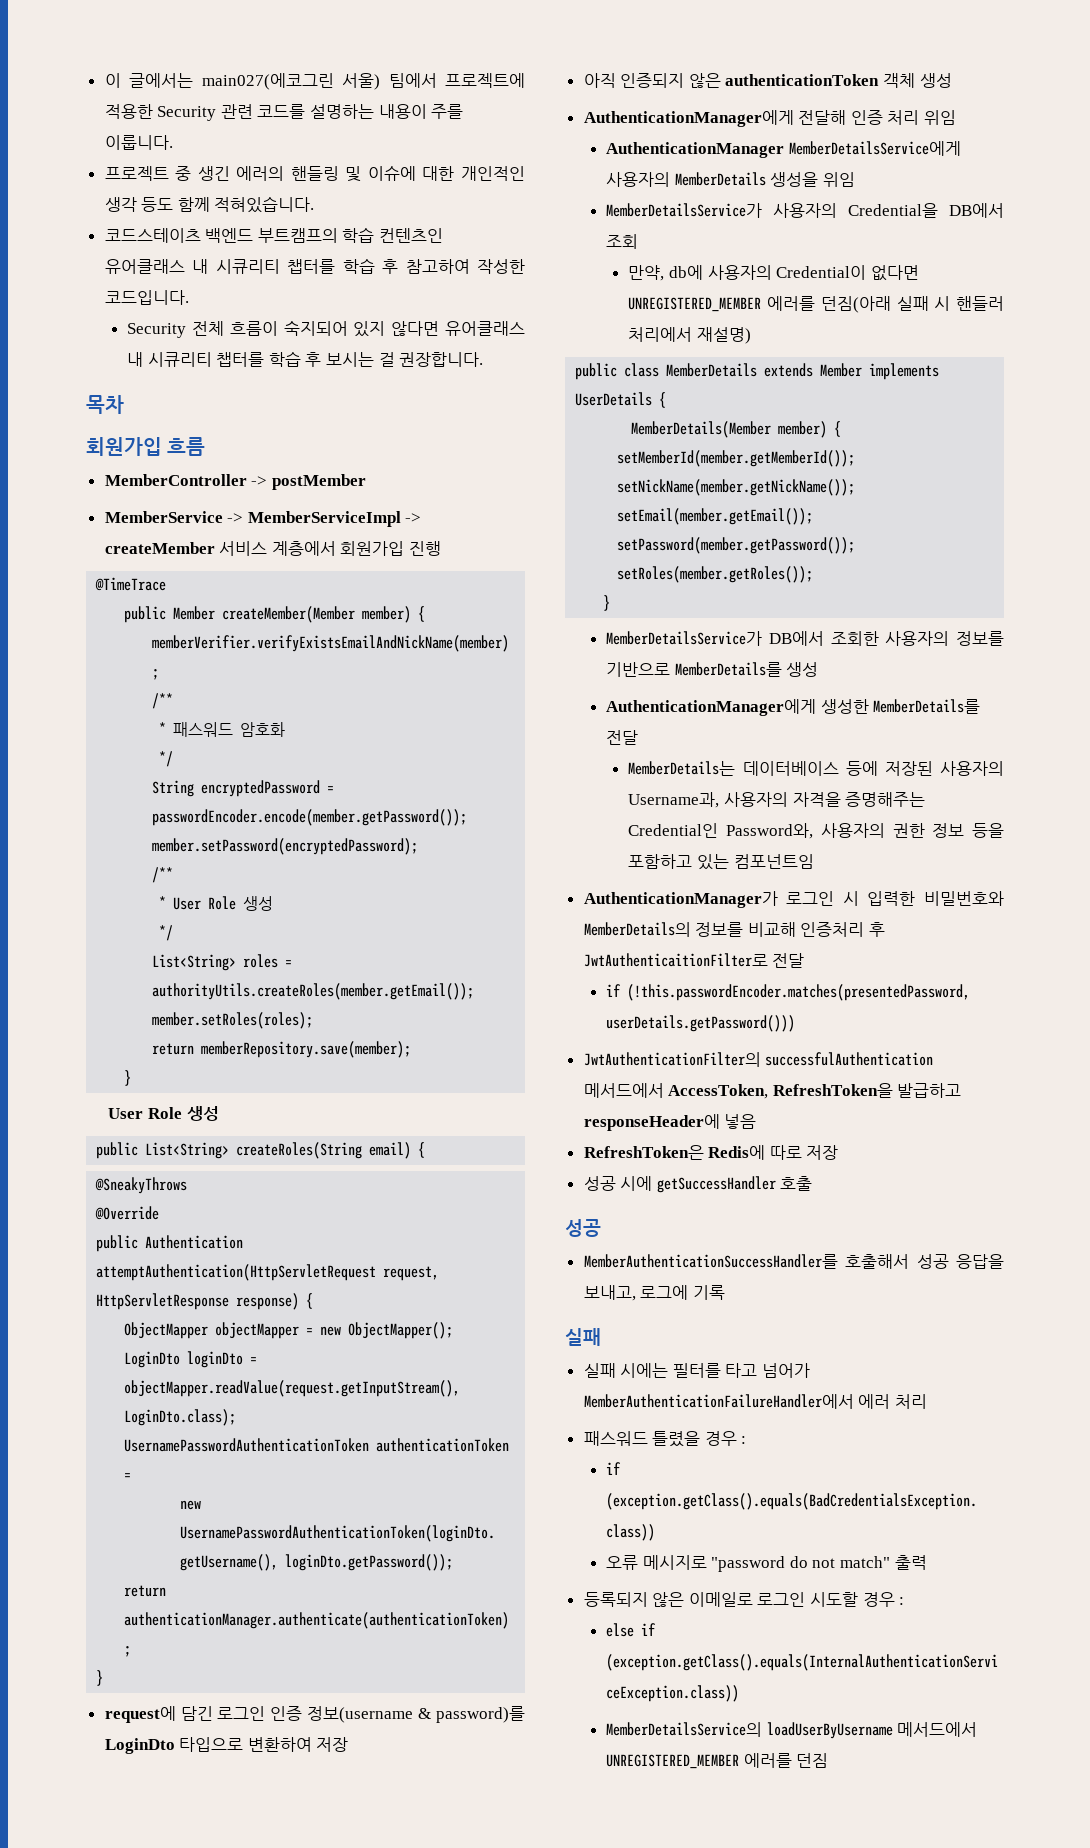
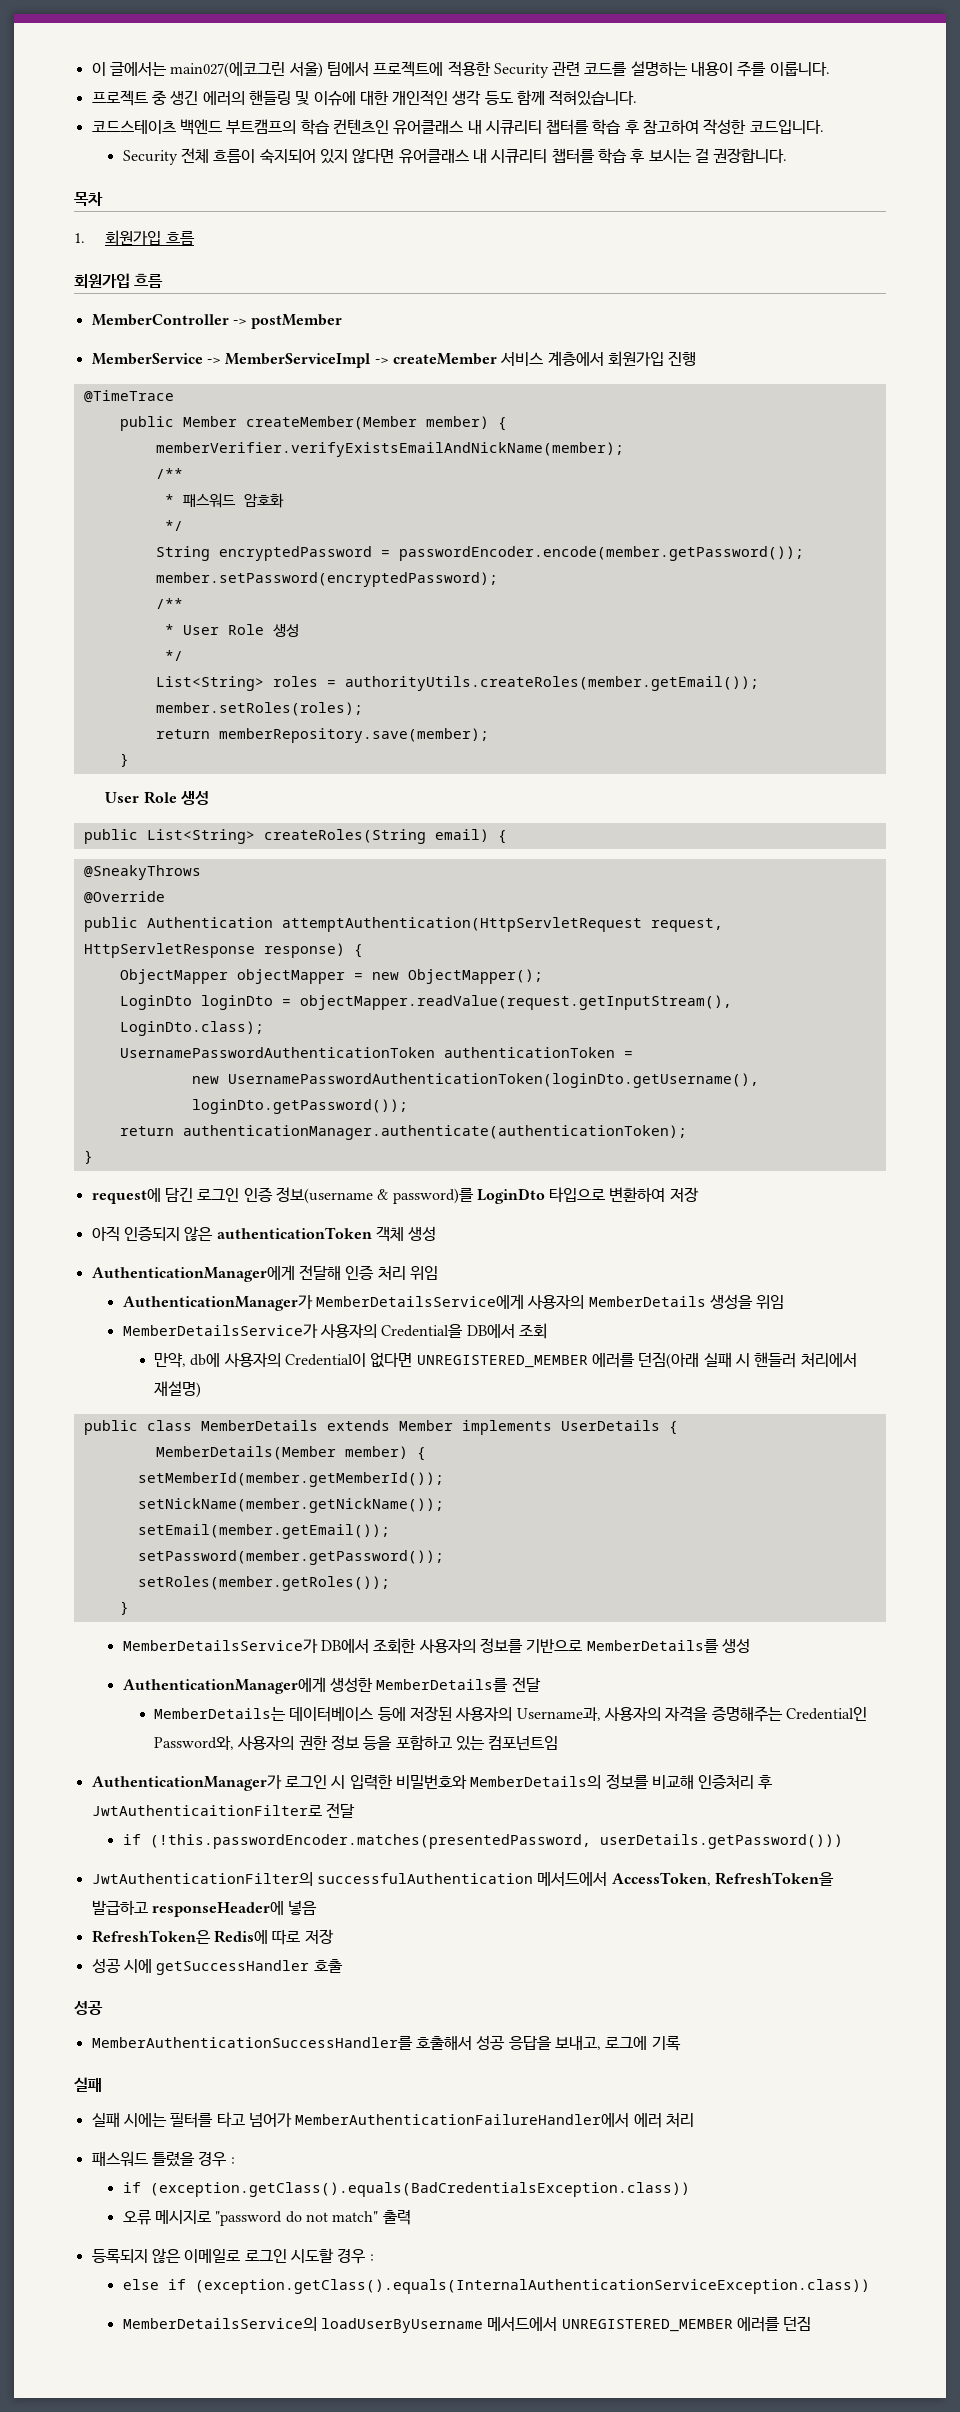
(124, 404) none -> [74,230,195,246] // 1. 회원가입 흐름
[606,142,785,158] AuthenticationManager -> [122,1295,313,1311] AuthenticationManager가

